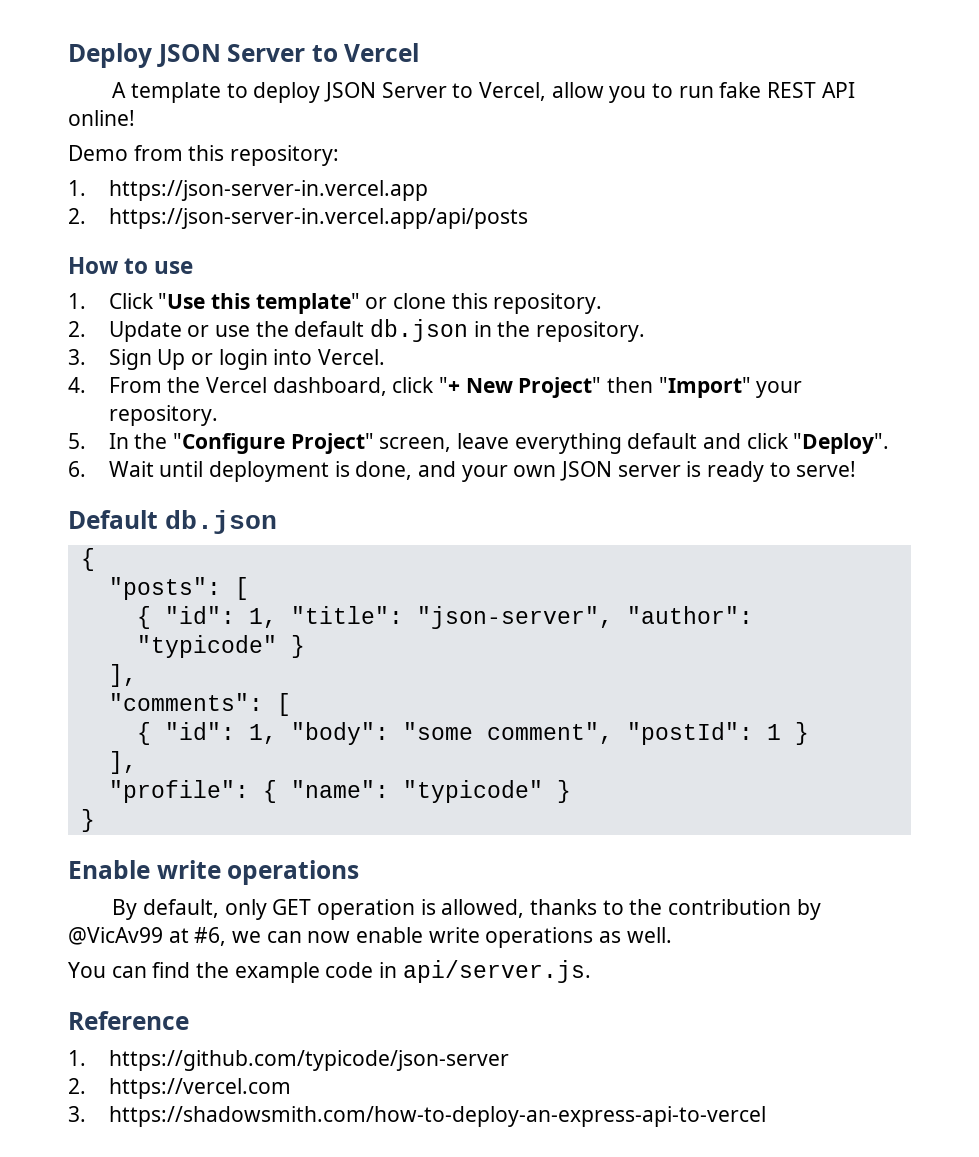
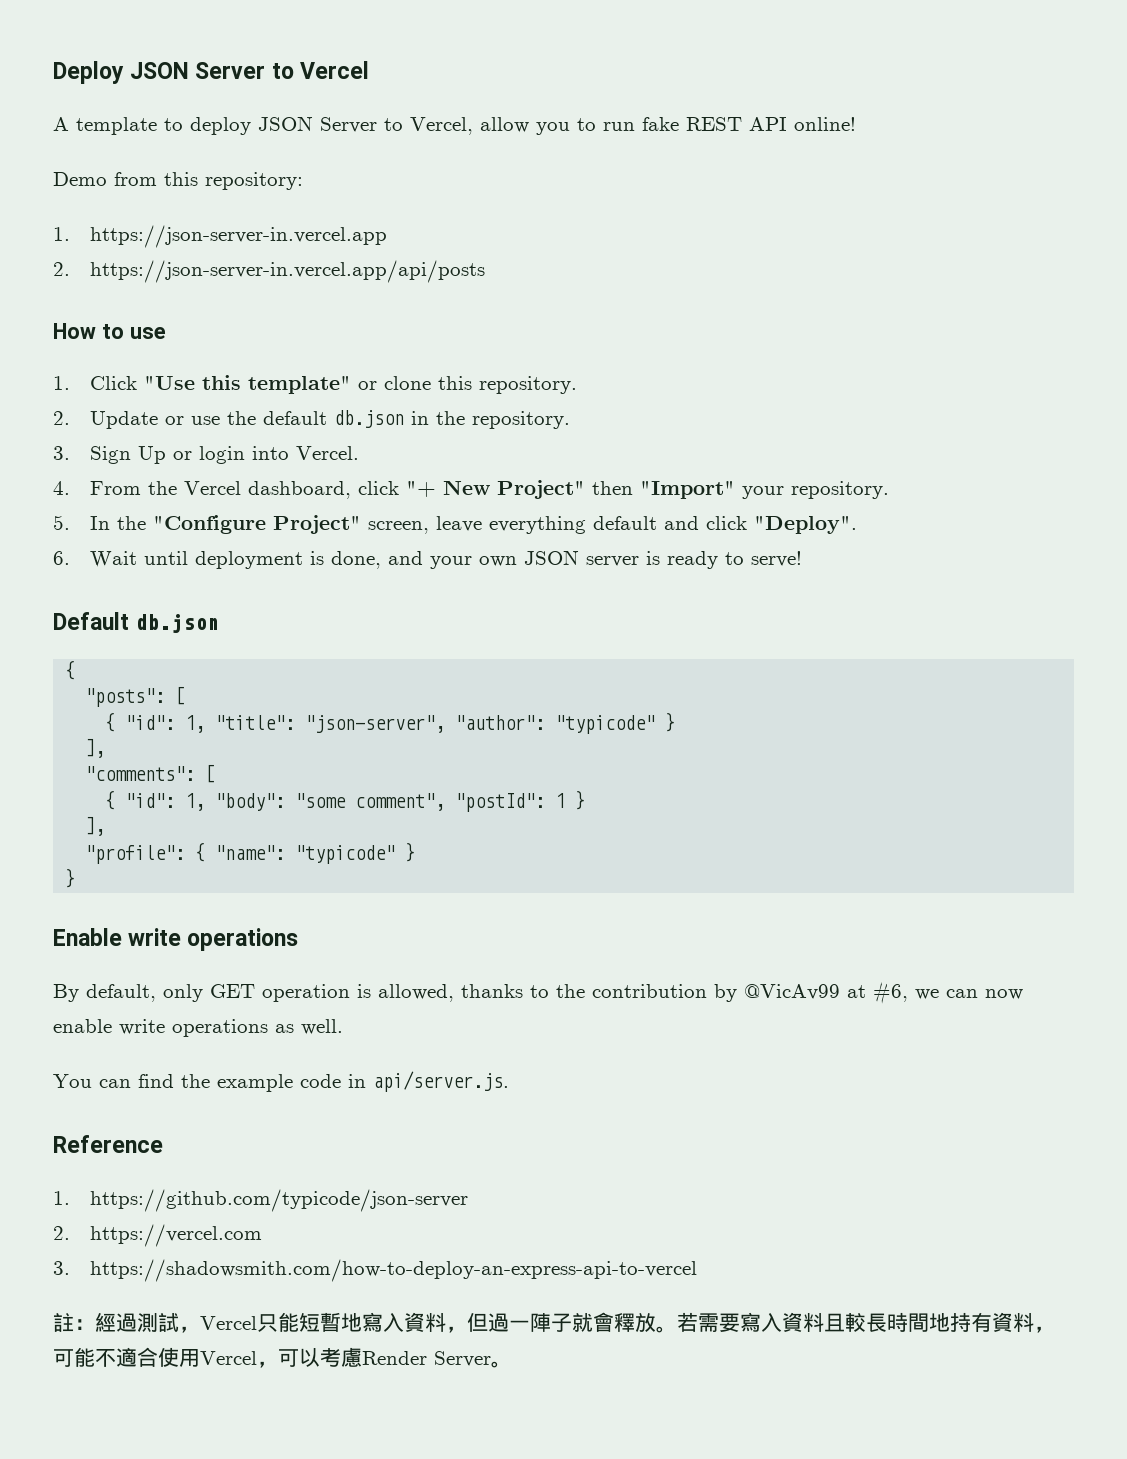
(766, 1116) none -> [53,1312,1055,1333] [53,1347,512,1368] // 註：經過測試，Vercel只能短暫地寫入資料，但過一陣子就會釋放。若需要寫入資料且較長時間地持有資料，可能不適合使用Vercel，可以考慮Render Server。

